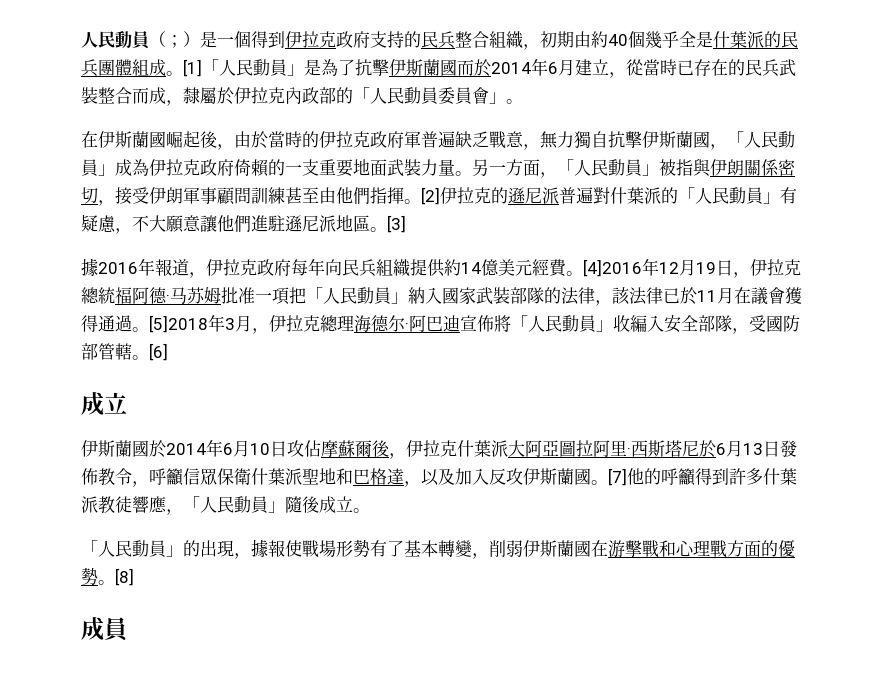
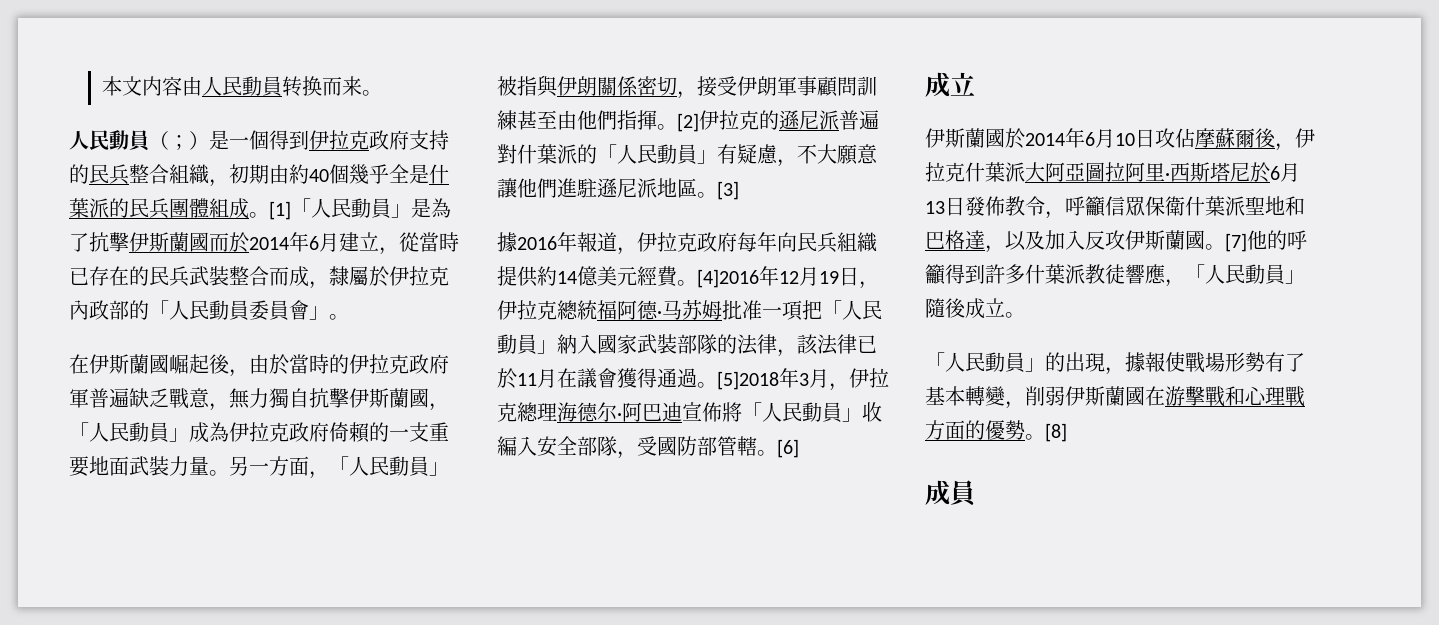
(81, 40) none -> [102,76,383,97] 本文内容由人民動員转换而来。 //

